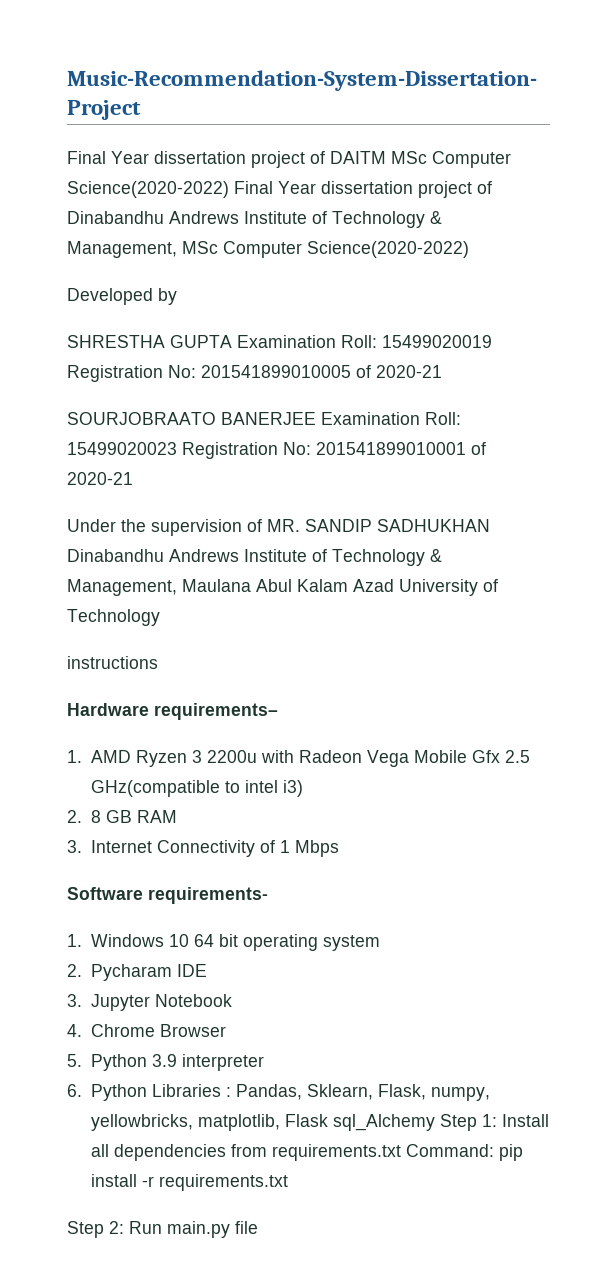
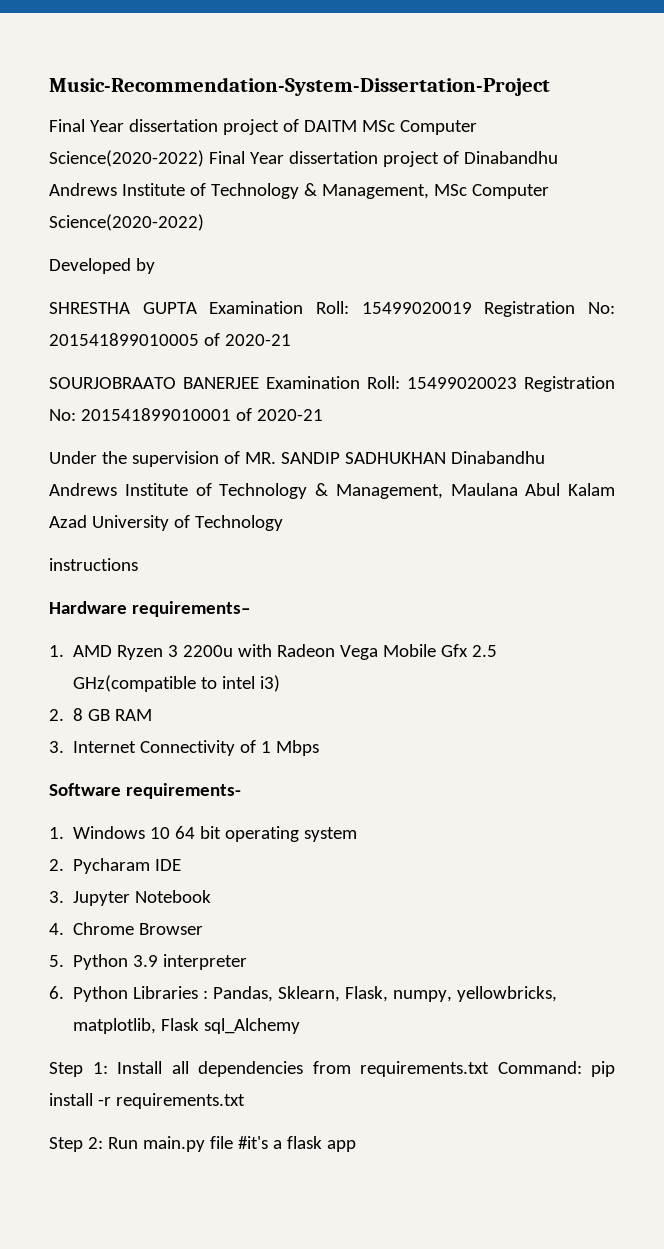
(435, 1122) none -> (301, 1026) //
(258, 1227) none -> [237,1136,356,1152] #it's a flask app

